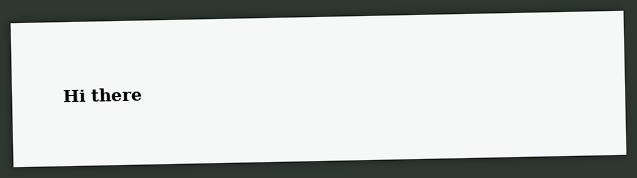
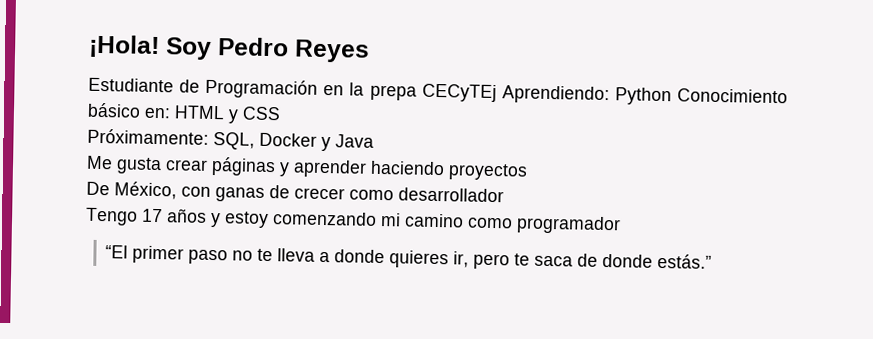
[62,87,143,103] Hi there -> [88,34,370,63] [88,77,788,106] [87,102,281,124] [87,128,374,152] [86,155,528,181] [86,181,504,203] [85,207,621,235] [105,245,713,270] ¡Hola! Soy Pedro Reyes // Estudiante de Programación en la prepa CECyTEj Aprendiendo: Python Conocimiento básico en: HTML y CSS // Próximamente: SQL, Docker y Java // Me gusta crear páginas y aprender haciendo proyectos // De México, con ganas de crecer como desarrollador // Tengo 17 años y estoy comenzando mi camino como programador // “El primer paso no te lleva a donde quieres ir, pero te saca de donde estás.”

